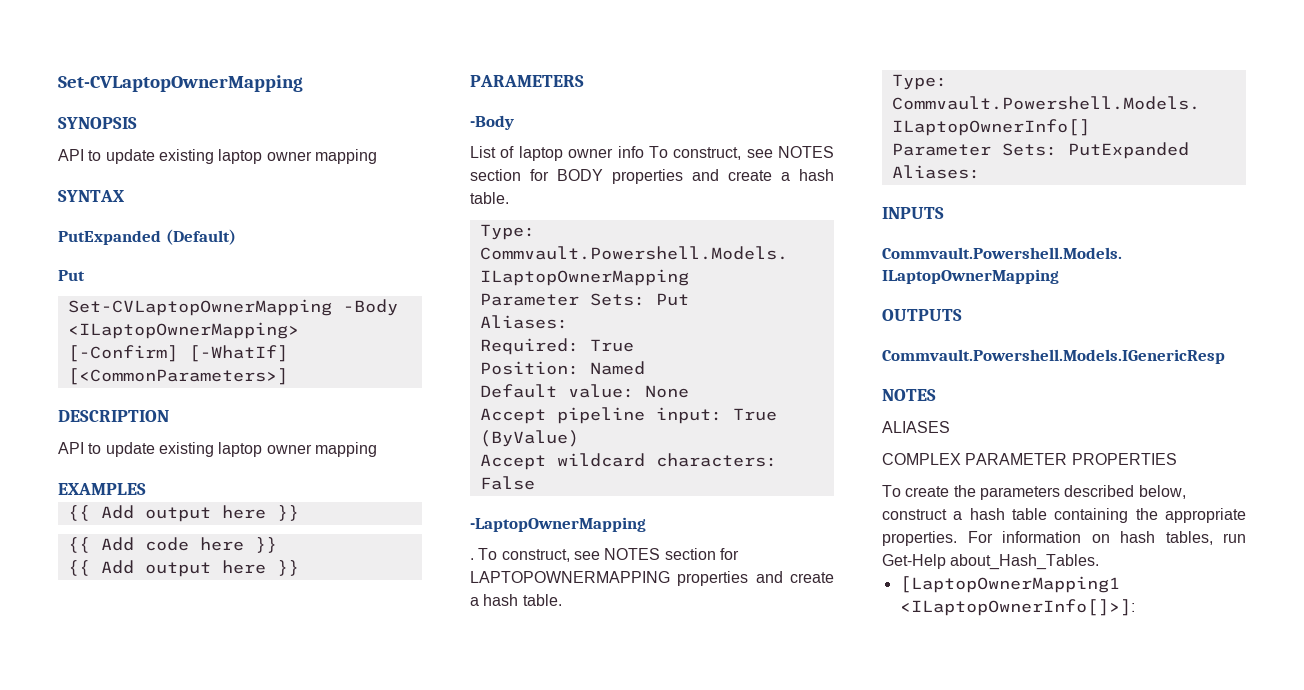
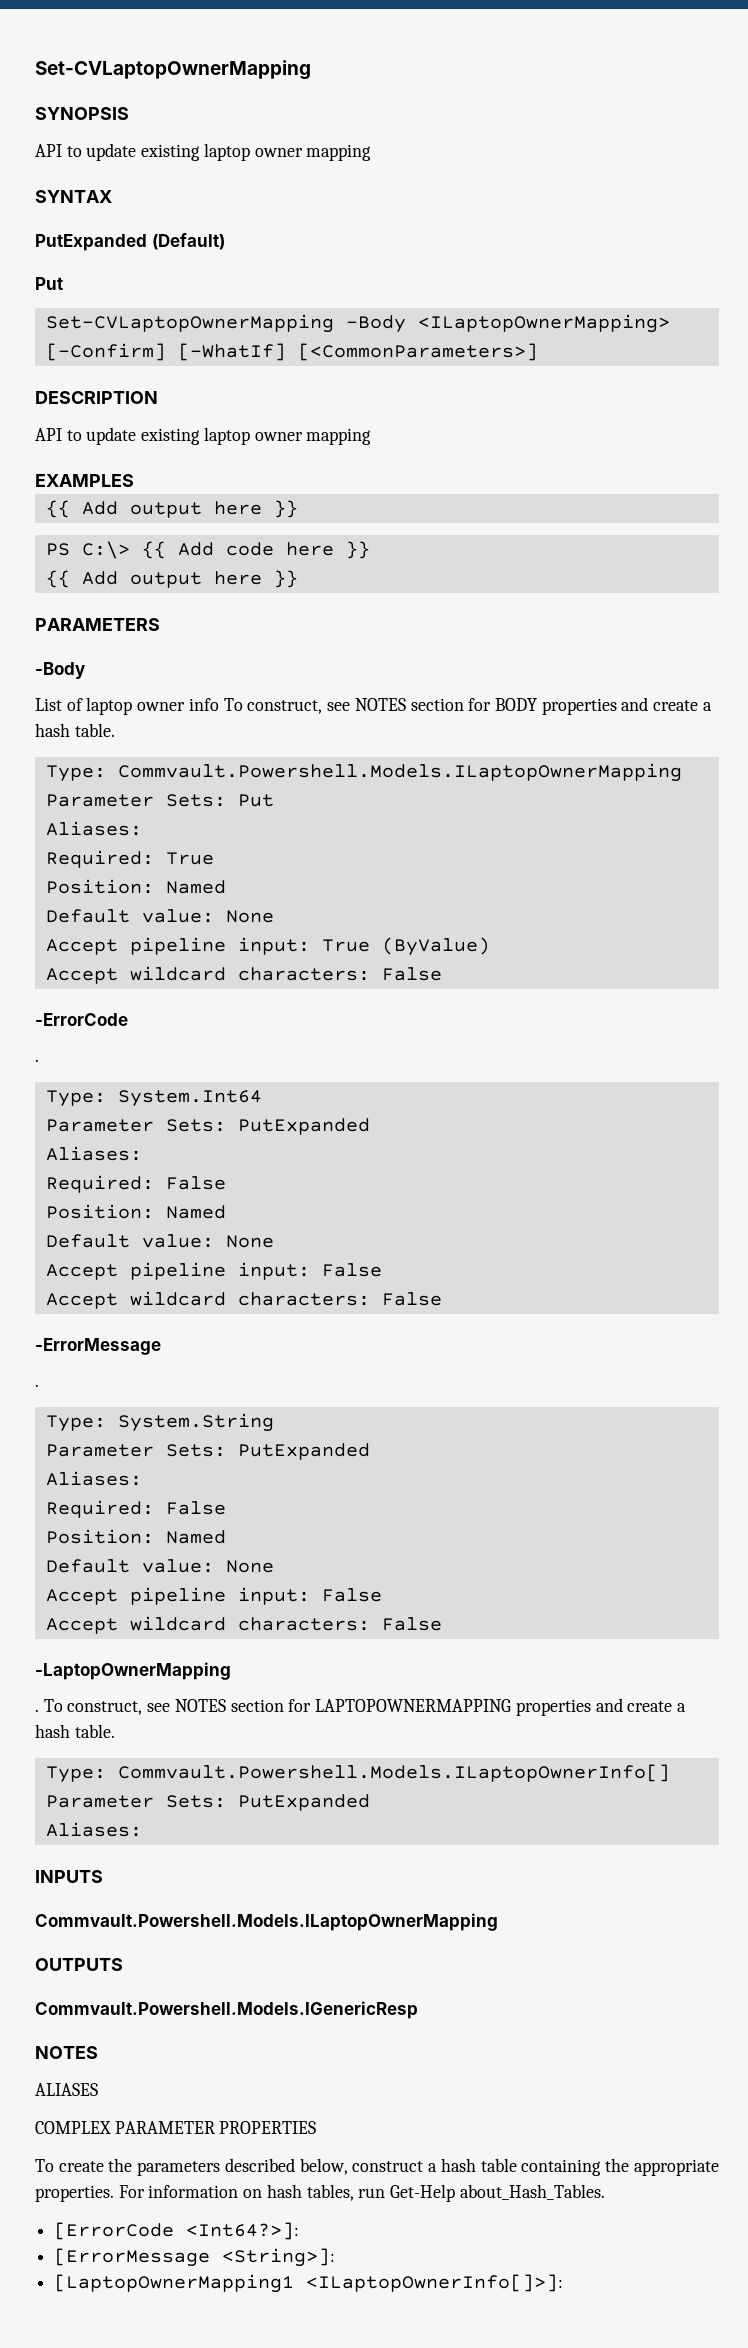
(299, 513) none -> [45,541,130,559] PS C:\>
(535, 483) none -> [35,1013,128,1026] [35,1059,39,1062] [45,1090,262,1107] [45,1118,370,1135] [45,1146,142,1161] [45,1175,226,1193] [45,1204,226,1219] [45,1234,274,1248] [45,1262,382,1280] [45,1291,442,1309] [35,1338,161,1355] [35,1384,39,1387] [45,1413,274,1432] [45,1443,370,1460] [45,1471,142,1486] [45,1500,226,1518] [45,1529,226,1544] [45,1559,274,1573] [45,1587,382,1605] [45,1616,442,1634] // -ErrorCode // . // Type: System.Int64 // Parameter Sets: PutExpanded // Aliases: // Required: False // Position: Named // Default value: None // Accept pipeline input: False // Accept wildcard characters: False // -ErrorMessage // . // Type: System.String // Parameter Sets: PutExpanded // Aliases: // Required: False // Position: Named // Default value: None // Accept pipeline input: False // Accept wildcard characters: False
(1100, 562) none -> [54,2222,300,2240] [54,2248,336,2267] // [ErrorCode <Int64?>]: // [ErrorMessage <String>]:

